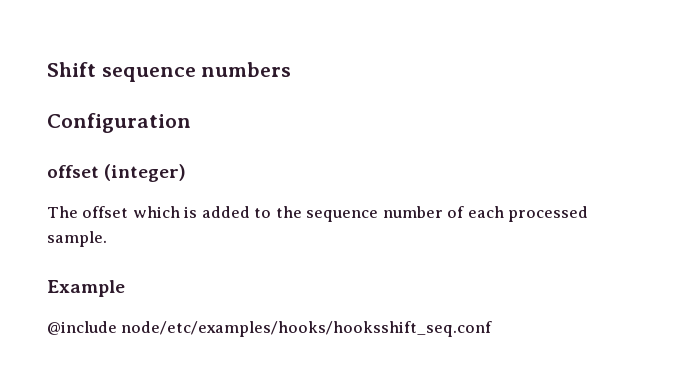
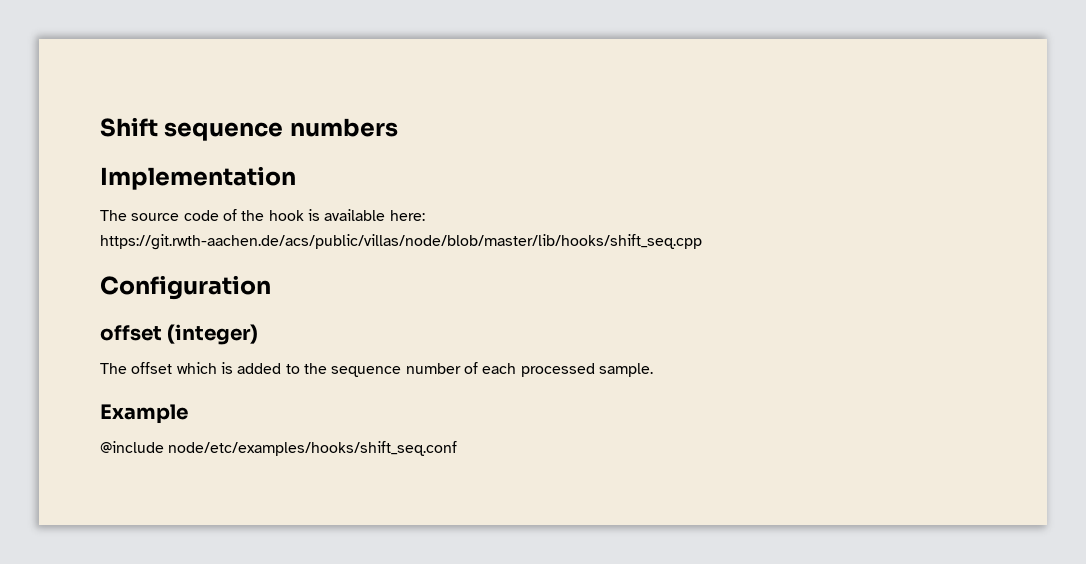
(292, 69) none -> [100,166,296,190] [100,209,425,221] [100,234,702,250] // Implementation // The source code of the hook is available here: https://git.rwth-aachen.de/acs/public/villas/node/blob/master/lib/hooks/shift_seq.cpp
[121,321,493,337] node/etc/examples/hooks/hooksshift_seq.conf -> [168,441,458,456] node/etc/examples/hooks/shift_seq.conf

